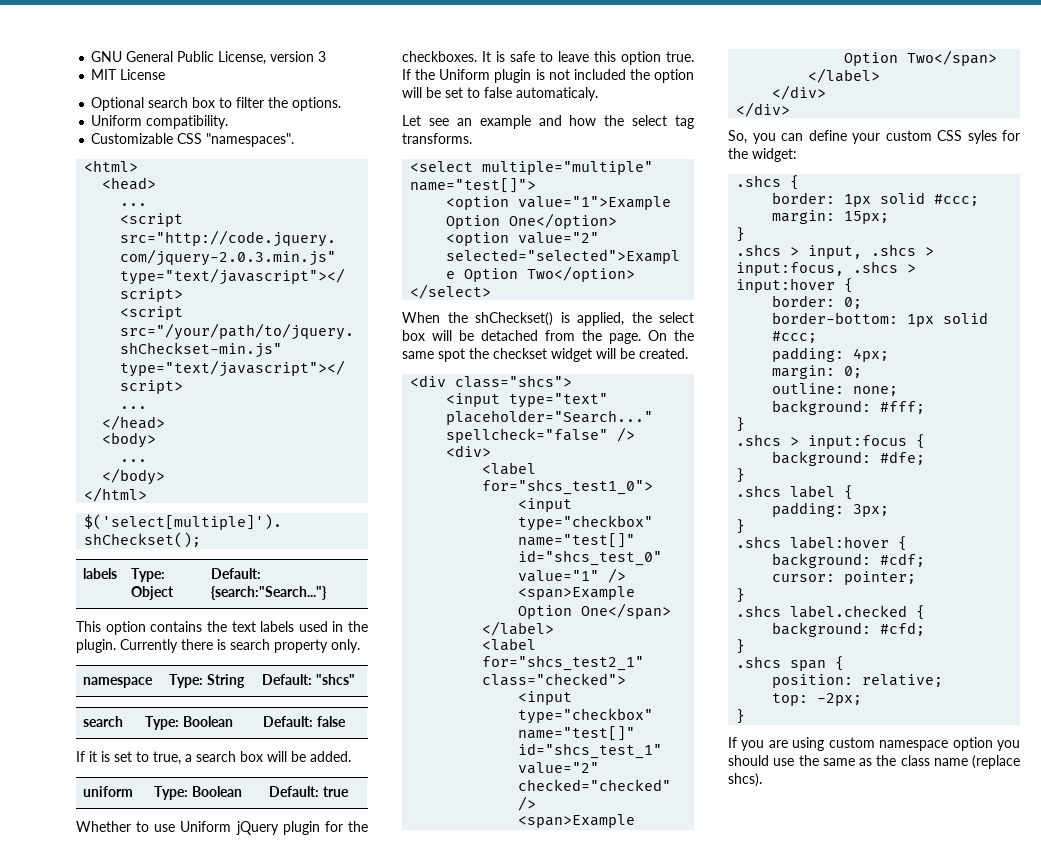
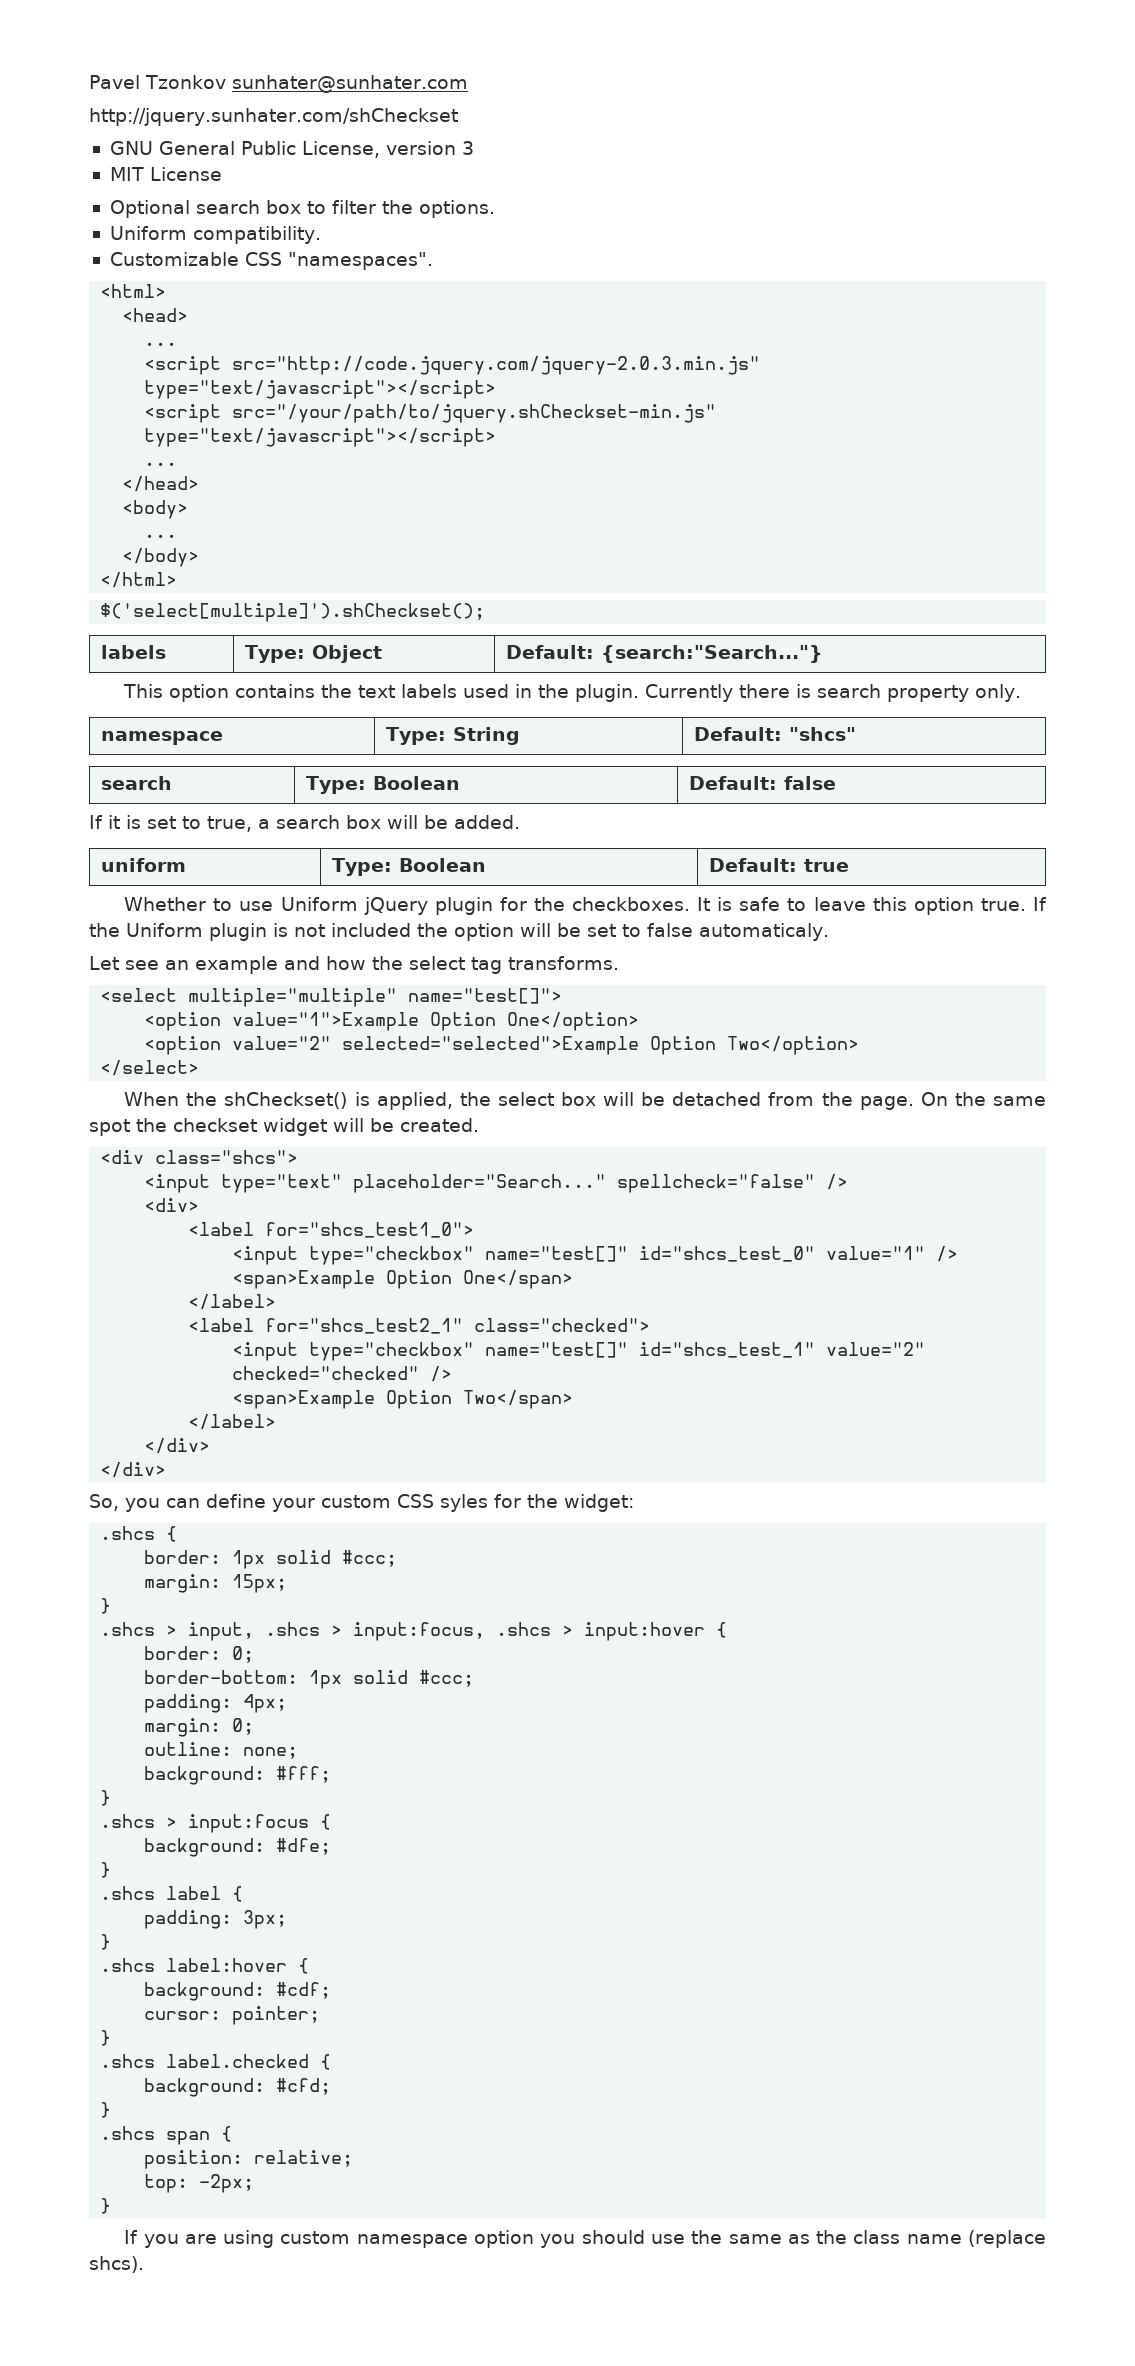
(91, 56) none -> [89,75,468,93] [89,108,458,126] Pavel Tzonkov sunhater@sunhater.com // http://jquery.sunhater.com/shCheckset //

